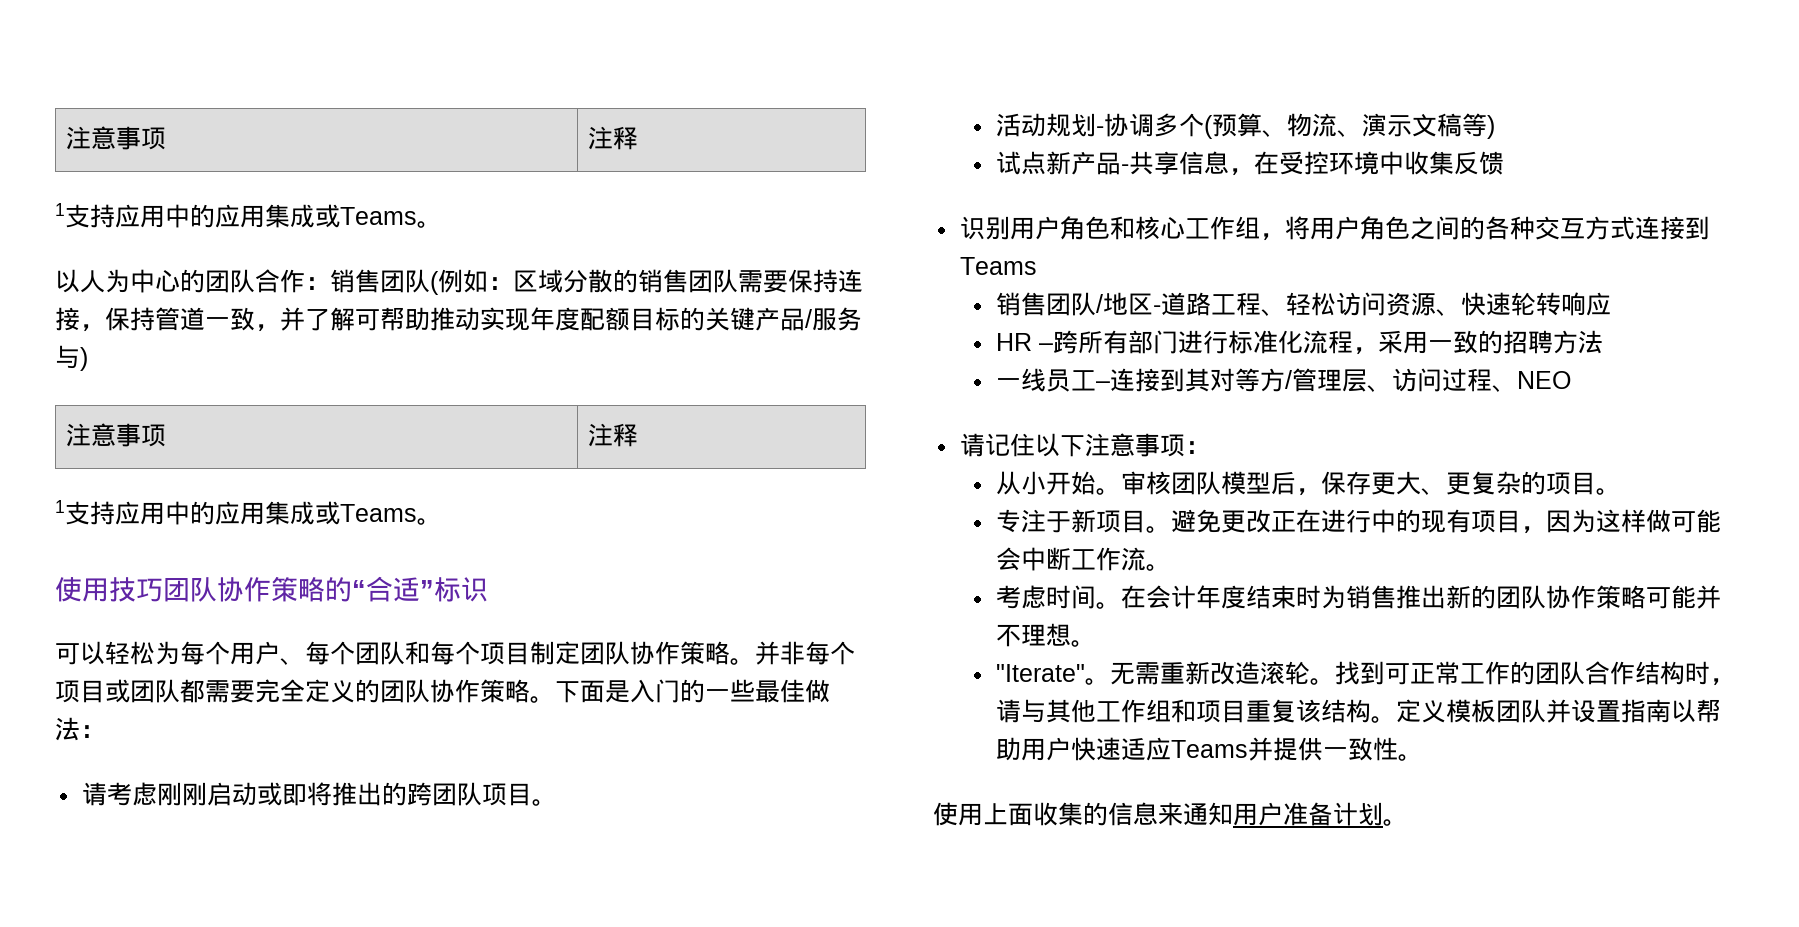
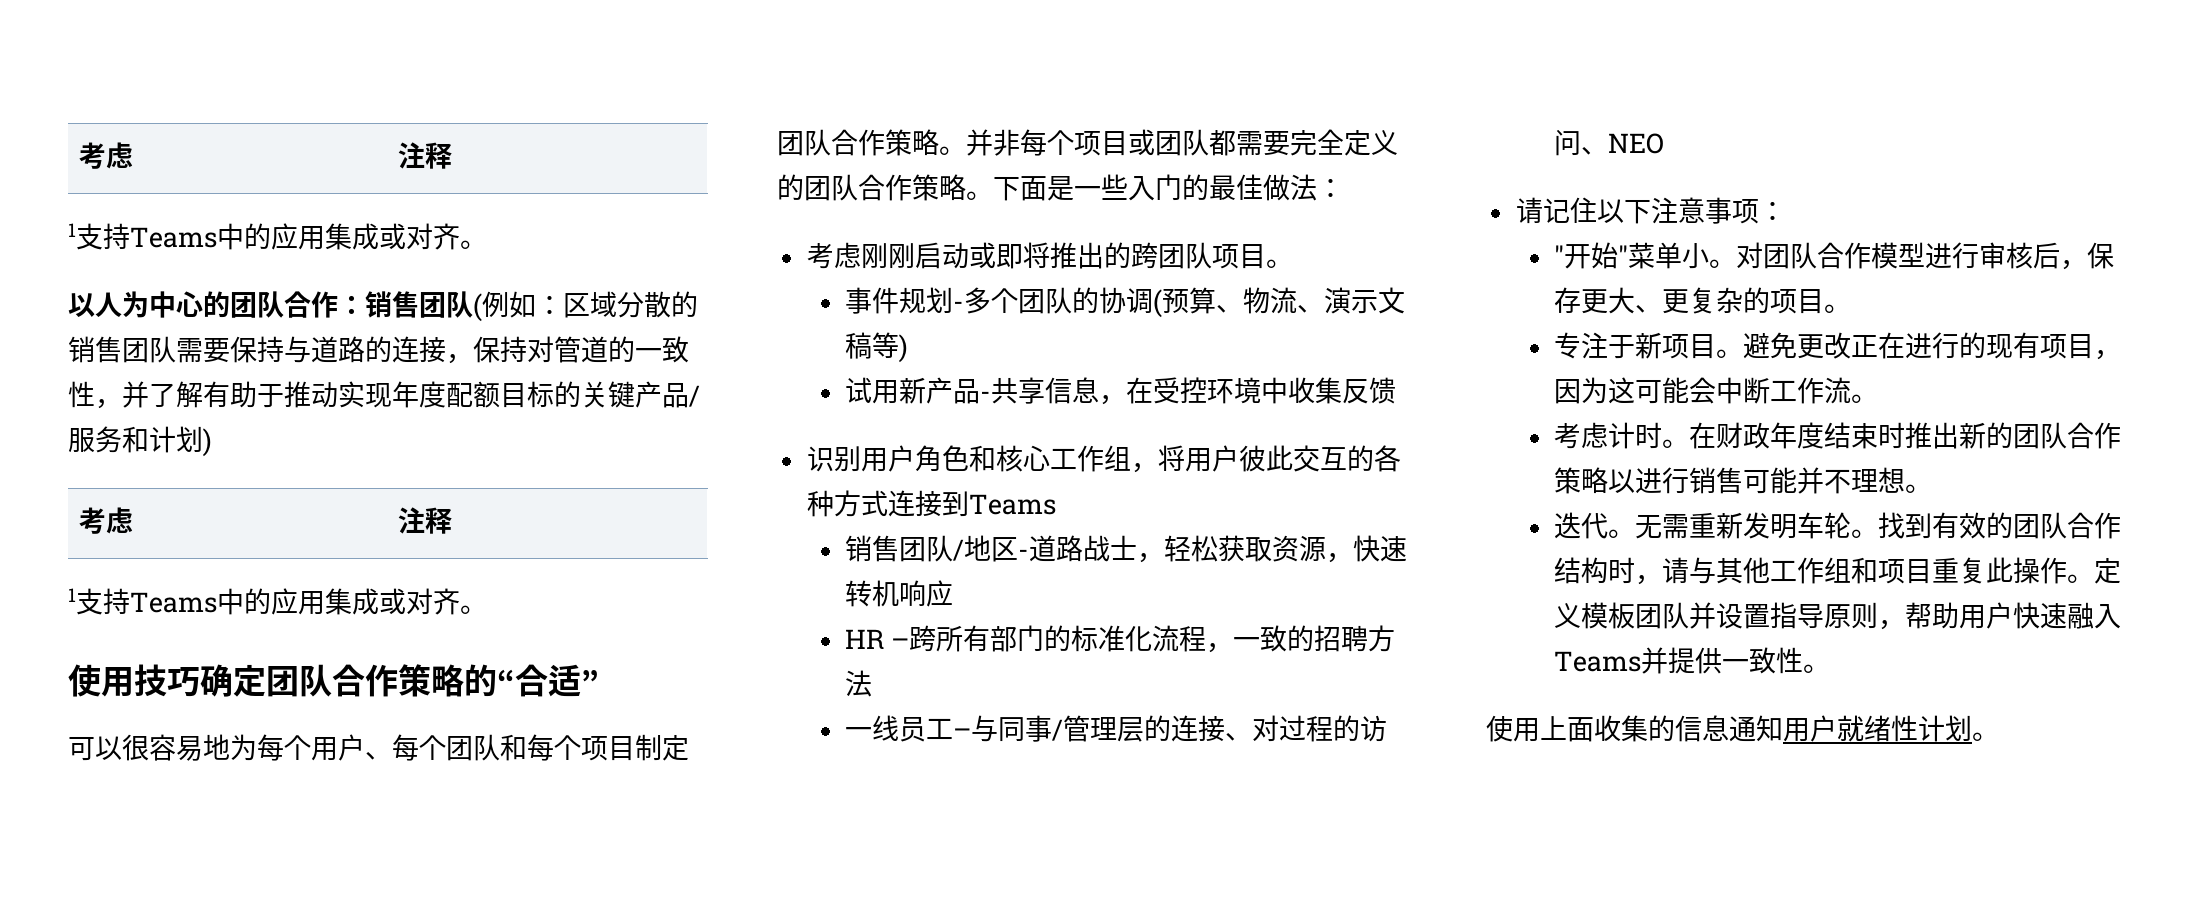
[66,126,167,150] [588,126,639,150] [55,203,417,228] 注意事项 | 注释 // 1支持应用中的应用集成或Teams -> [79,142,134,169] [398,142,453,169] [68,223,460,250] 考虑 | 注释 // 1支持Teams中的应用集成或对齐
(838, 281) none -> [284,336,392,363] 与道路的
[155,307,255,331] 管道一致 -> [527,336,689,363] [68,381,95,408] 对管道的一致性
[355,307,430,331] 可帮助 -> [203,381,284,408] 有助于
[55,345,88,371] [66,423,167,447] [588,423,639,447] [55,500,417,525] 与) // 注意事项 | 注释 // 1支持应用中的应用集成或Teams -> [122,426,212,457] [79,507,134,534] [398,507,453,534] [68,588,460,615] 和计划) // 考虑 | 注释 // 1支持Teams中的应用集成或对齐
[163,577,244,602] 团队协 -> [200,664,365,697] 确定团队合
[434,577,488,602] 标识 -> (599, 681) none
[105,641,155,665] 轻松 -> [122,734,230,761] 很容易地
[630,641,655,665] 协 -> [831,129,858,156] 合
[430,679,455,703] 协 -> [858,174,885,201] 合
[630,679,755,703] 入门的一些 -> [1074,174,1209,201] 一些入门的
[82,782,108,806] 请 -> (1344, 188) none
[996,113,1047,137] 活动 -> [844,287,899,314] 事件
[1104,113,1205,137] 协调多个 -> [963,287,1153,314] 多个团队的协调
[1021,151,1047,175] 点 -> [871,380,899,404] 用
[1360,216,1586,240] 角色之间的各种交互 -> [1238,445,1401,472] [806,490,834,517] 彼此交互的各种
[1211,292,1562,316] 工程、轻松访问资源、快速轮转 -> [1082,535,1407,563] [844,580,899,607] 战士，轻松获取资源，快速转机
[1178,330,1229,354] 进行 -> [1044,625,1072,651] 的
[1378,330,1429,354] 采用 -> (1234, 648) none
[1110,368,1493,392] 连接到其对等方/管理层、访问过程 -> [970,715,1387,742] [1553,129,1581,156] 与同事/管理层的连接、对过程的访问
[996,471,1272,495] 从小开始。审核团队模型 -> [1553,242,2033,269] "开始"菜单小。对团队合作模型进行审核
[1371,509,1397,533] 中 -> (1959, 345) none
[1621,509,1672,533] 样做 -> (1635, 390) none
[1046,585,1197,609] 时间。在会计 -> [1607,422,1770,449] 计时。在财政
[1321,585,1397,609] 为销售 -> (1905, 435) none
[1546,585,1647,609] 协作策略 -> [2066,422,2121,449] [1553,467,1743,494] 合作策略以进行销售
[996,664,1086,682] "Iterate" -> [1553,512,1608,539] 迭代
[1210,661,1286,685] 改造滚 -> [1742,512,1824,539] 发明车
[1385,661,1511,685] 可正常工作 -> [1931,512,1986,539] 有效
[1296,699,1372,723] 该结构 -> [1985,557,2067,584] 此操作
[1646,699,1697,723] 南以 -> [1796,602,1905,630] 导原则，
[1121,737,1172,761] 适应 -> [2066,602,2121,629] 融入
[1158,802,1183,826] 来 -> (1729, 728) none
[1283,802,1333,826] 准备 -> [1837,715,1918,742] 就绪性

